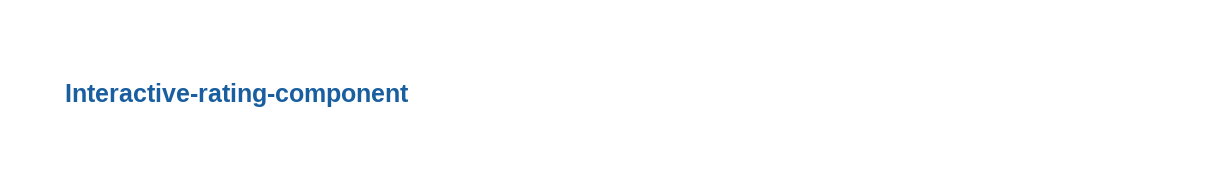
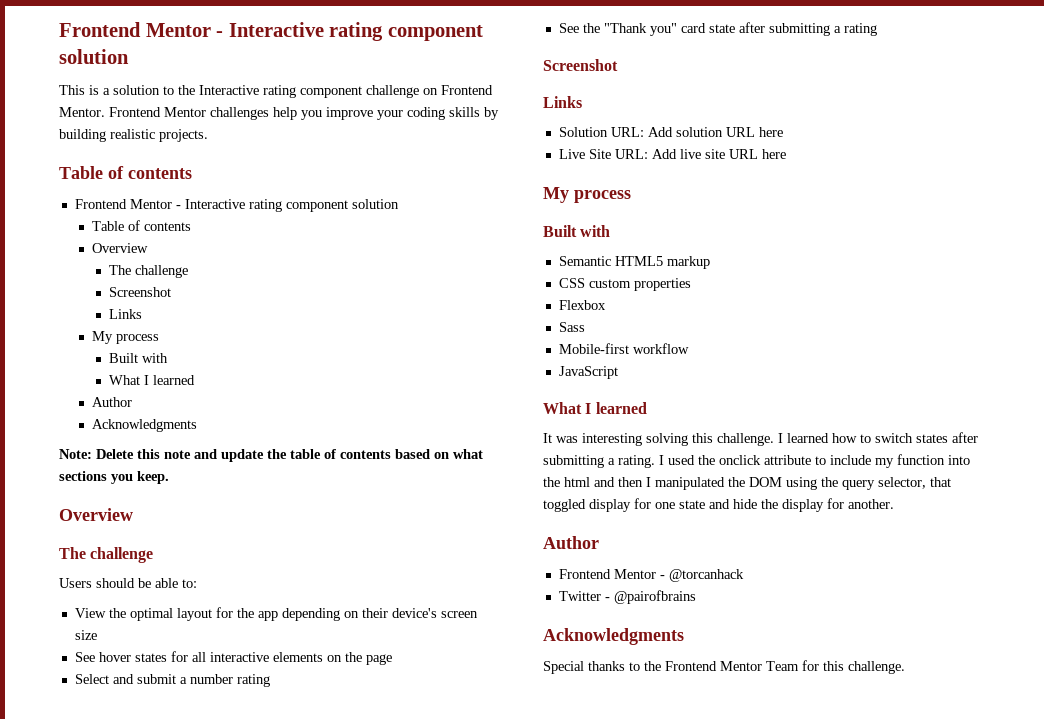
[65,83,409,107] Interactive-rating-component -> [59,22,483,41] [59,49,129,64] [59,85,493,98] [59,107,499,120] [59,129,208,142] [59,166,192,179] [74,199,399,212] [91,220,191,231] [91,243,148,253] [108,265,188,278] [108,287,171,297] [108,309,142,319] [91,331,159,344] [108,353,168,363] [108,375,195,385] [91,397,132,407] [91,419,197,432] [59,449,483,462] [59,471,169,484] [59,508,133,521] [59,547,154,563] [59,578,197,588] [74,607,478,621] [74,630,97,640] [74,651,392,665] [74,674,270,687] [558,22,877,36] [543,59,618,71] [543,96,582,108] [558,127,783,137] [558,149,786,159] [543,187,631,203] [543,225,611,237] [558,256,710,269] [558,278,691,291] [558,300,606,310] [558,322,585,332] [558,343,689,354] [558,366,618,379] [543,402,647,414] [543,432,978,446] [543,454,970,468] [543,477,951,490] [543,498,894,512] [543,536,599,549] [558,569,744,582] [558,590,696,604] [543,628,684,645] [543,660,905,674] Frontend Mentor - Interactive rating component solution // This is a solution to the Interactive rating component challenge on Frontend Mentor. Frontend Mentor challenges help you improve your coding skills by building realistic projects. // Table of contents // Frontend Mentor - Interactive rating component solution // Table of contents // Overview // The challenge // Screenshot // Links // My process // Built with // What I learned // Author // Acknowledgments // Note: Delete this note and update the table of contents based on what sections you keep. // Overview // The challenge // Users should be able to: // View the optimal layout for the app depending on their device's screen size // See hover states for all interactive elements on the page // Select and submit a number rating // See the "Thank you" card state after submitting a rating // Screenshot // Links // Solution URL: Add solution URL here // Live Site URL: Add live site URL here // My process // Built with // Semantic HTML5 markup // CSS custom properties // Flexbox // Sass // Mobile-first workflow // JavaScript // What I learned // It was interesting solving this challenge. I learned how to switch states after submitting a rating. I used the onclick attribute to include my function into the html and then I manipulated the DOM using the query selector, that toggled display for one state and hide the display for another. // Author // Frontend Mentor - @torcanhack // Twitter - @pairofbrains // Acknowledgments // Special thanks to the Frontend Mentor Team for this challenge.

